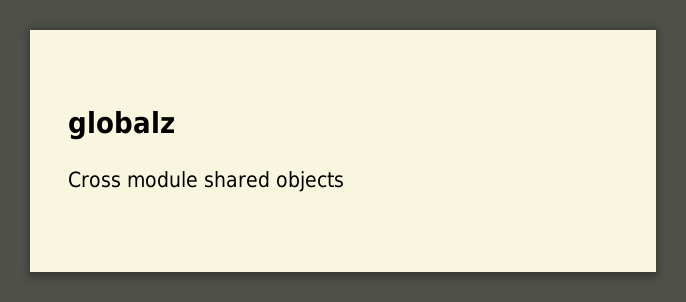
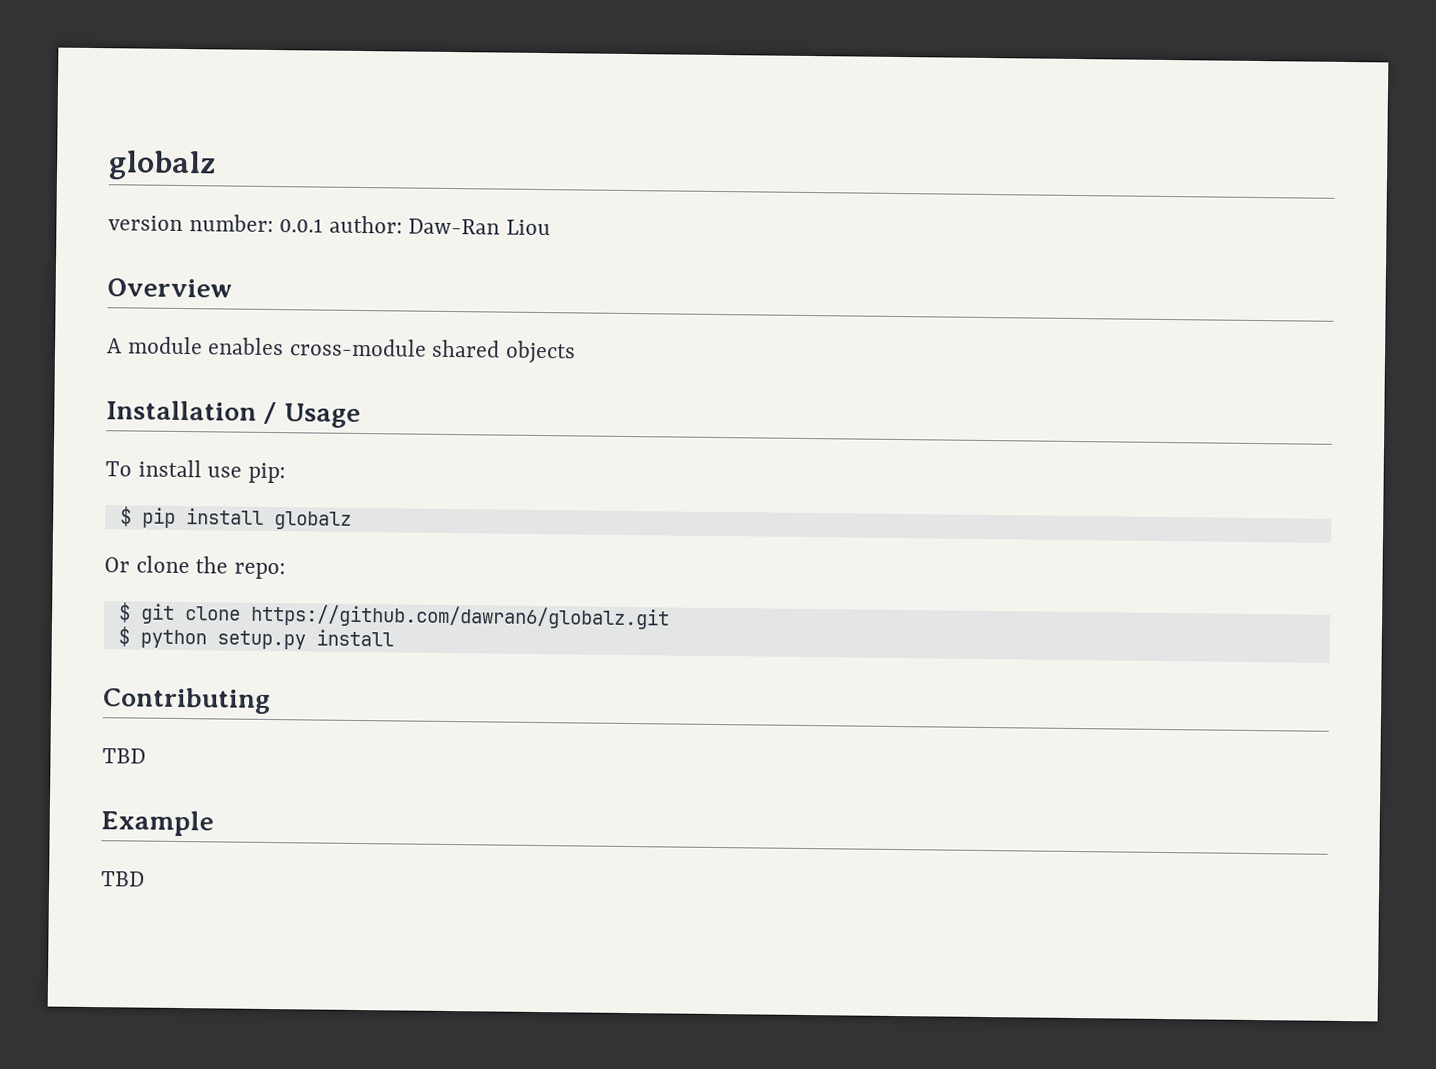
[68,110,175,140] [68,171,344,192] globalz // Cross module shared objects -> [108,150,216,181] [108,214,552,236] [107,278,232,298] [106,336,577,364] [106,400,361,428] [105,459,286,484] [119,506,352,530] [104,555,286,580] [117,602,670,630] [117,626,394,650] [102,687,271,715] [102,748,146,764] [101,810,214,837] [101,871,145,887] globalz // version number: 0.0.1 author: Daw-Ran Liou // Overview // A module enables cross-module shared objects // Installation / Usage // To install use pip: // $ pip install globalz // Or clone the repo: // $ git clone https://github.com/dawran6/globalz.git // $ python setup.py install // Contributing // TBD // Example // TBD

